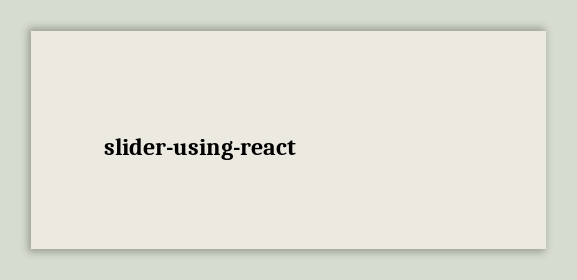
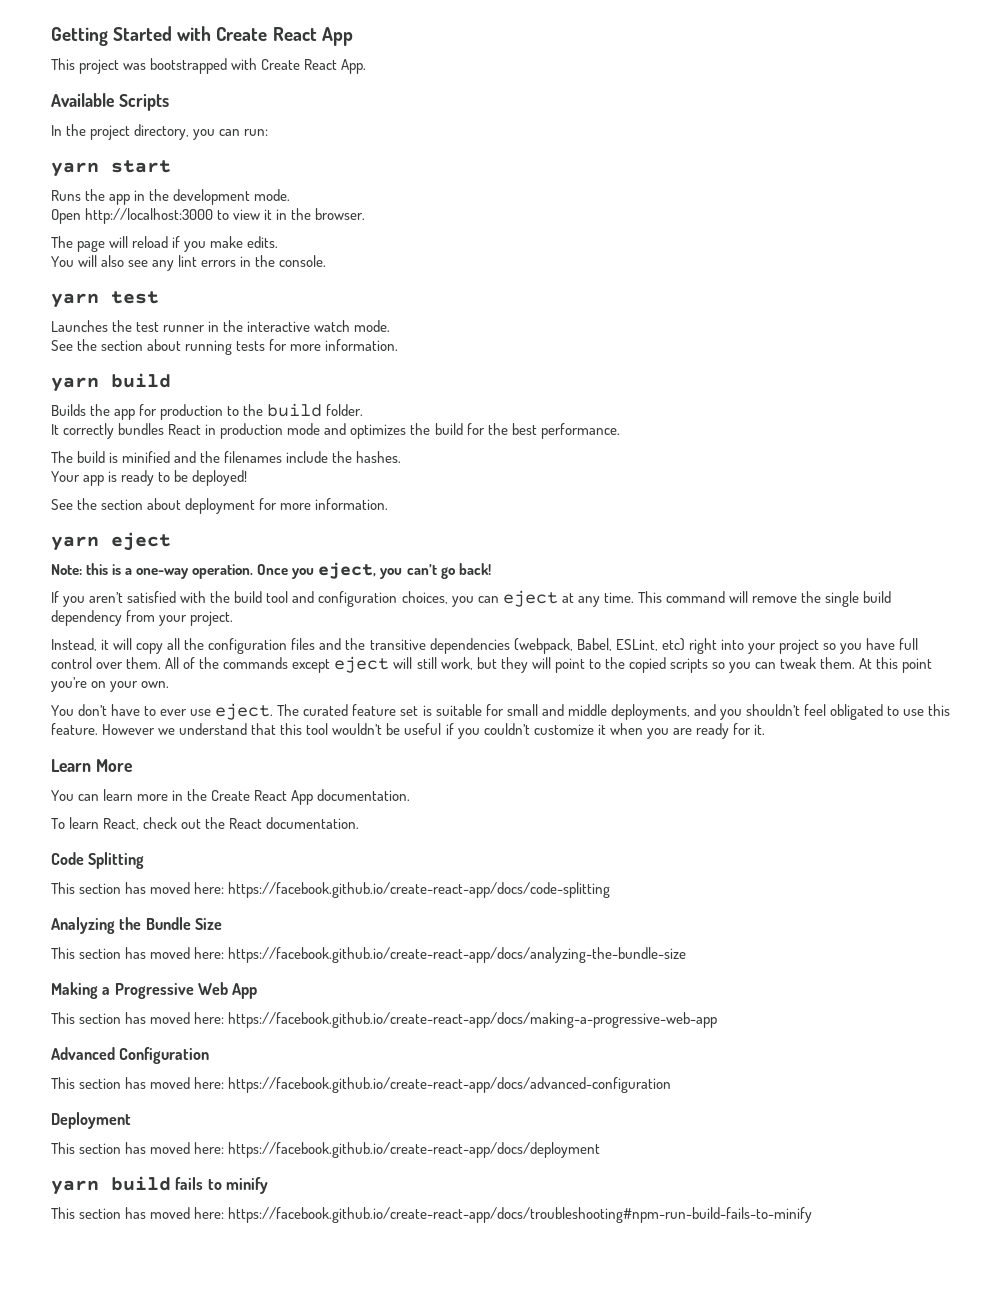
[104,138,296,160] slider-using-react -> [51,26,353,46] [51,58,367,74] [51,93,169,111] [51,124,269,140] [51,160,171,177] [51,189,291,205] [51,208,366,224] [51,236,279,252] [51,255,327,271] [51,291,159,308] [51,320,391,332] [51,339,399,355] [51,373,171,392] [51,403,364,420] [51,423,620,439] [51,451,402,463] [51,470,248,486] [51,498,389,514] [51,532,171,551] [51,562,491,579] [51,590,892,607] [51,610,234,626] [51,638,919,654] [51,656,933,673] [51,677,170,692] [51,703,951,720] [51,723,765,739] [51,759,132,772] [51,789,411,805] [51,817,360,830] [51,852,145,869] [51,882,611,898] [51,917,222,934] [51,947,687,963] [51,982,258,999] [51,1012,718,1028] [51,1047,210,1064] [51,1077,672,1093] [51,1112,131,1129] [51,1142,601,1158] [51,1176,268,1195] [51,1207,813,1223] Getting Started with Create React App // This project was bootstrapped with Create React App. // Available Scripts // In the project directory, you can run: // yarn start // Runs the app in the development mode. // Open http://localhost:3000 to view it in the browser. // The page will reload if you make edits. // You will also see any lint errors in the console. // yarn test // Launches the test runner in the interactive watch mode. // See the section about running tests for more information. // yarn build // Builds the app for production to the build folder. // It correctly bundles React in production mode and optimizes the build for the best performance. // The build is minified and the filenames include the hashes. // Your app is ready to be deployed! // See the section about deployment for more information. // yarn eject // Note: this is a one-way operation. Once you eject, you can’t go back! // If you aren’t satisfied with the build tool and configuration choices, you can eject at any time. This command will remove the single build dependency from your project. // Instead, it will copy all the configuration files and the transitive dependencies (webpack, Babel, ESLint, etc) right into your project so you have full control over them. All of the commands except eject will still work, but they will point to the copied scripts so you can tweak them. At this point you’re on your own. // You don’t have to ever use eject. The curated feature set is suitable for small and middle deployments, and you shouldn’t feel obligated to use this feature. However we understand that this tool wouldn’t be useful if you couldn’t customize it when you are ready for it. // Learn More // You can learn more in the Create React App documentation. // To learn React, check out the React documentation. // Code Splitting // This section has moved here: https://facebook.github.io/create-react-app/docs/code-splitting // Analyzing the Bundle Size // This section has moved here: https://facebook.github.io/create-react-app/docs/analyzing-the-bundle-size // Making a Progressive Web App // This section has moved here: https://facebook.github.io/create-react-app/docs/making-a-progressive-web-app // Advanced Configuration // This section has moved here: https://facebook.github.io/create-react-app/docs/advanced-configuration // Deployment // This section has moved here: https://facebook.github.io/create-react-app/docs/deployment // yarn build fails to minify // This section has moved here: https://facebook.github.io/create-react-app/docs/troubleshooting#npm-run-build-fails-to-minify

